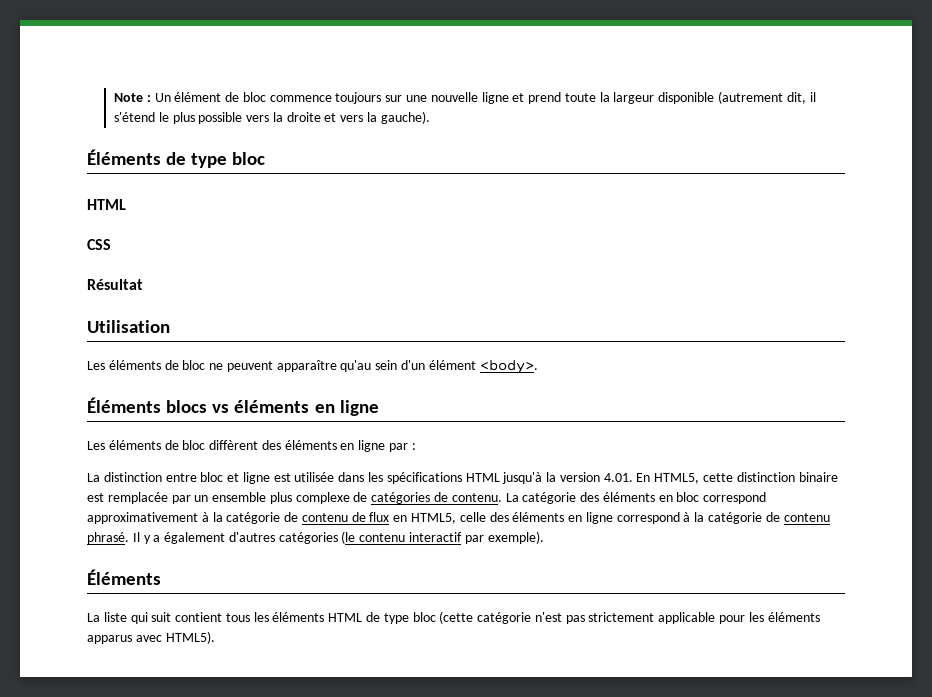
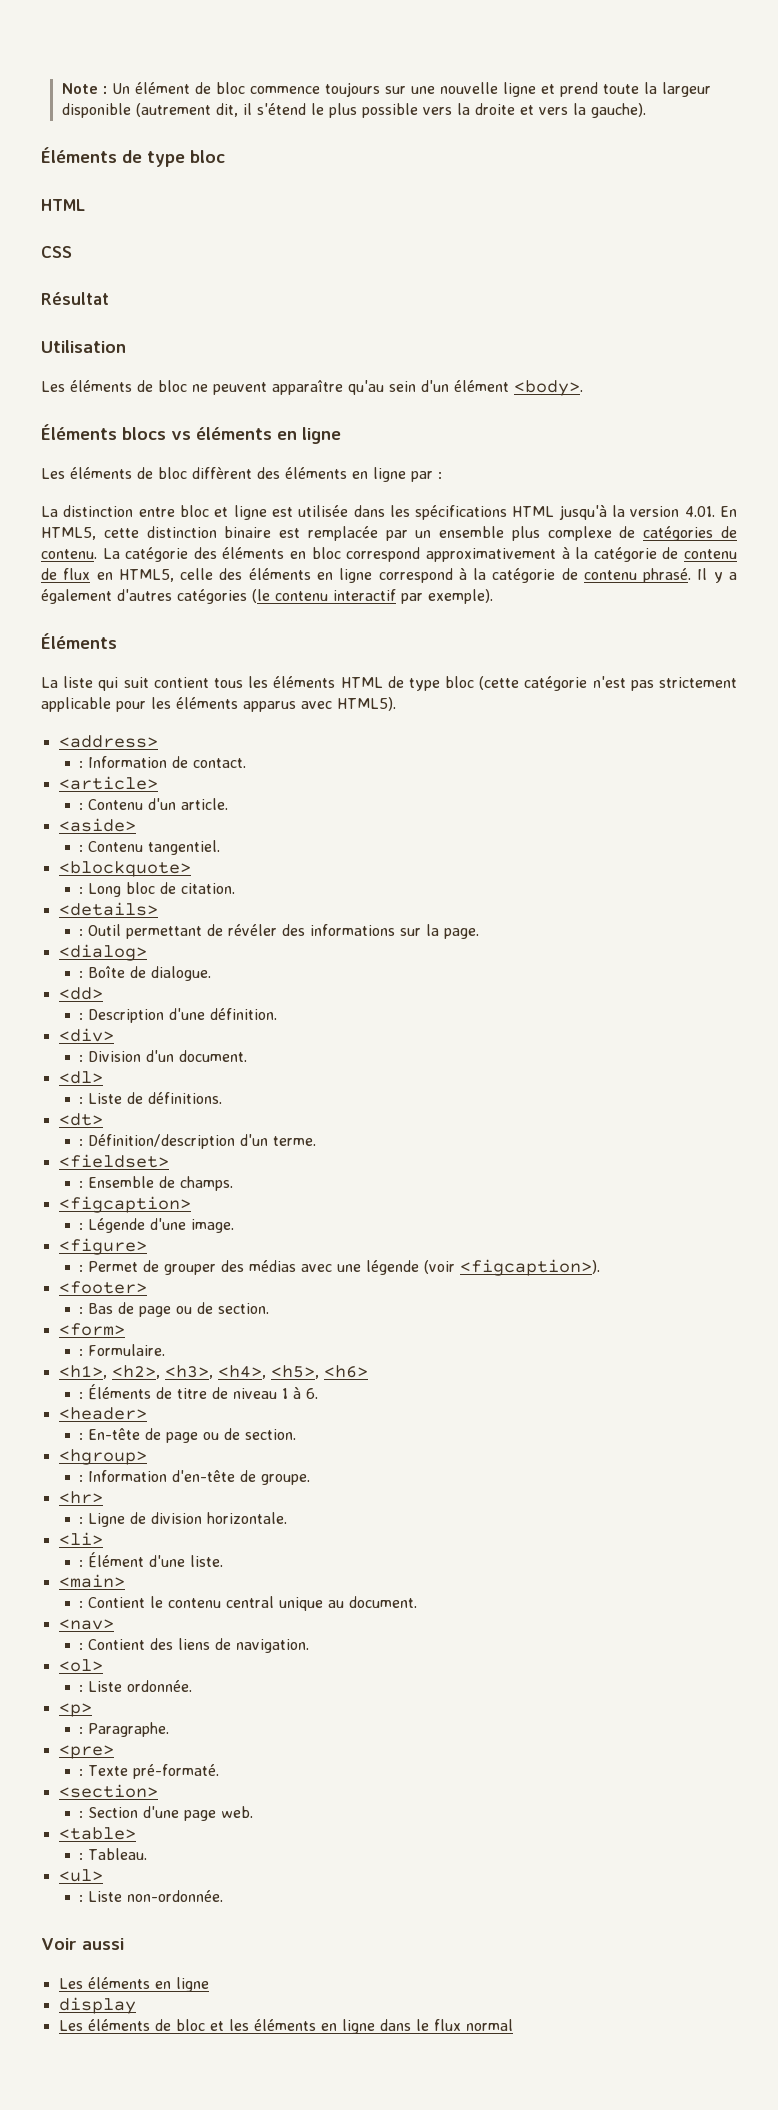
(215, 637) none -> [58,735,158,748] [79,756,247,768] [58,776,158,790] [79,798,229,810] [58,818,136,832] [79,840,221,855] [58,861,191,877] [79,882,236,897] [58,902,158,916] [79,924,480,939] [58,944,147,961] [79,966,212,981] [58,987,103,1000] [79,1008,278,1023] [58,1028,114,1042] [79,1050,248,1062] [58,1071,103,1084] [79,1092,223,1104] [58,1113,103,1126] [79,1134,317,1149] [58,1154,169,1168] [79,1176,234,1191] [58,1196,191,1213] [79,1218,235,1233] [58,1238,147,1255] [79,1259,601,1276] [58,1281,147,1294] [79,1302,270,1317] [58,1323,125,1336] [79,1344,166,1356] [58,1365,368,1379] [79,1384,319,1400] [58,1407,147,1420] [79,1428,297,1443] [58,1449,147,1465] [79,1470,311,1485] [58,1491,103,1504] [79,1512,288,1527] [58,1532,103,1545] [79,1552,224,1568] [58,1574,125,1588] [79,1596,418,1611] [58,1619,114,1630] [79,1638,310,1653] [58,1659,103,1672] [79,1680,193,1692] [58,1703,92,1717] [79,1722,170,1737] [58,1745,114,1759] [79,1764,220,1779] [58,1784,158,1798] [79,1806,254,1821] [58,1827,136,1840] [79,1848,148,1860] [58,1869,103,1882] [79,1890,224,1902] [41,1938,124,1950] [58,1977,209,1992] [58,1997,136,2014] [58,2019,513,2034] // <address> // : Information de contact. // <article> // : Contenu d'un article. // <aside> // : Contenu tangentiel. // <blockquote> // : Long bloc de citation. // <details> // : Outil permettant de révéler des informations sur la page. // <dialog> // : Boîte de dialogue. // <dd> // : Description d'une définition. // <div> // : Division d'un document. // <dl> // : Liste de définitions. // <dt> // : Définition/description d'un terme. // <fieldset> // : Ensemble de champs. // <figcaption> // : Légende d'une image. // <figure> // : Permet de grouper des médias avec une légende (voir <figcaption>). // <footer> // : Bas de page ou de section. // <form> // : Formulaire. // <h1>, <h2>, <h3>, <h4>, <h5>, <h6> // : Éléments de titre de niveau 1 à 6. // <header> // : En-tête de page ou de section. // <hgroup> // : Information d'en-tête de groupe. // <hr> // : Ligne de division horizontale. // <li> // : Élément d'une liste. // <main> // : Contient le contenu central unique au document. // <nav> // : Contient des liens de navigation. // <ol> // : Liste ordonnée. // <p> // : Paragraphe. // <pre> // : Texte pré-formaté. // <section> // : Section d'une page web. // <table> // : Tableau. // <ul> // : Liste non-ordonnée. // Voir aussi // Les éléments en ligne // display // Les éléments de bloc et les éléments en ligne dans le flux normal

